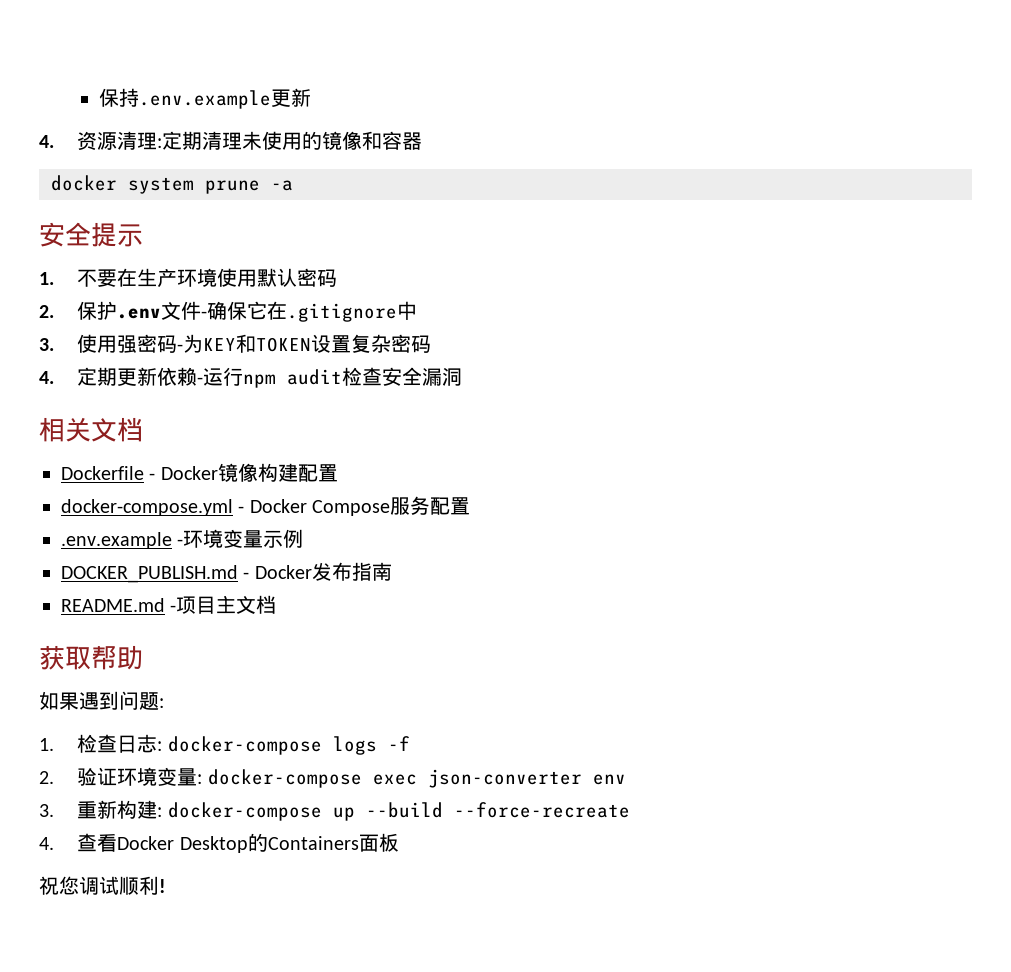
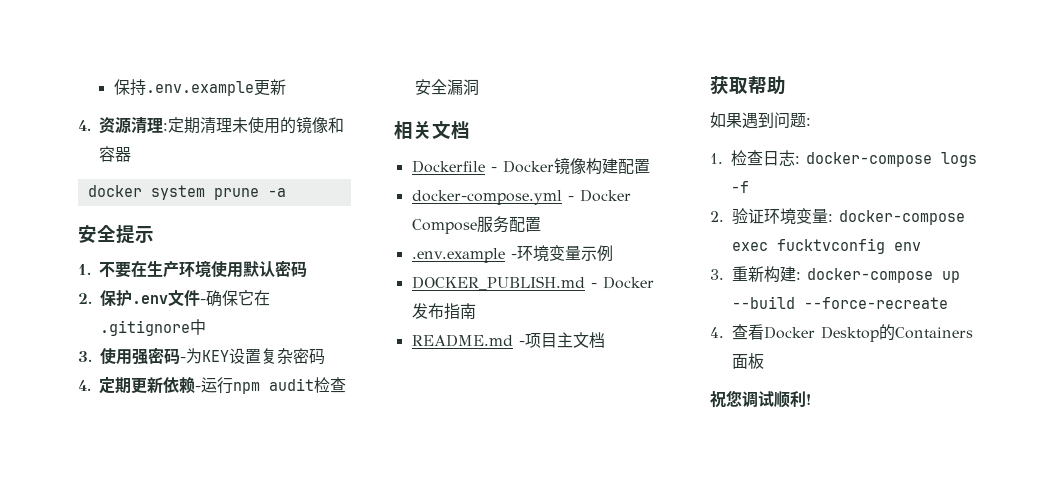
[236,334,312,353] 和TOKEN -> (229, 356) none
[427,769,582,788] json-converter -> [777,238,885,254] fucktvconfig

